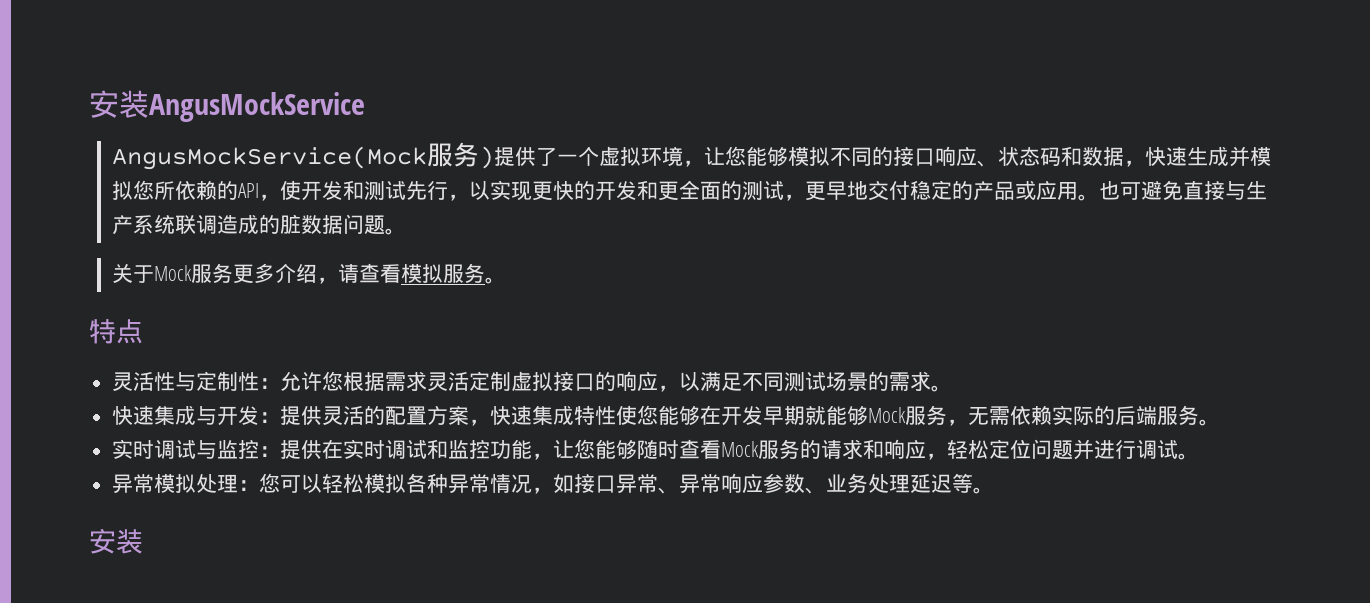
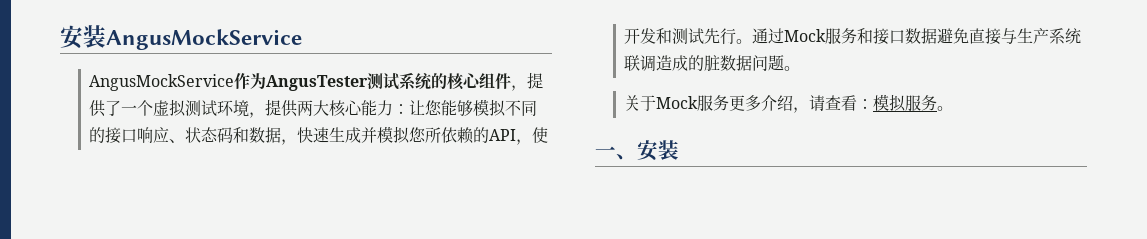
[112,142,705,170] AngusMockService(Mock服务)提供了一个虚拟环境， -> [89,72,544,91] [89,99,410,118] AngusMockService作为AngusTester测试系统的核心组件，提供了一个虚拟测试环境，提供两大核心能力：
[448,180,1142,201] ，以实现更快的开发和更全面的测试，更早地交付稳定的产品或应用。也可 -> [736,28,938,45] 。通过Mock服务和接口数据
(402, 273) none -> [857,99,874,109] ：
[89,319,143,344] [112,371,953,392] [112,405,1221,426] [112,439,1200,460] [112,473,995,494] 特点 // 灵活性与定制性：允许您根据需求灵活定制虚拟接口的响应，以满足不同测试场景的需求。 // 快速集成与开发：提供灵活的配置方案，快速集成特性使您能够在开发早期就能够Mock服务，无需依赖实际的后端服务。 // 实时调试与监控：提供在实时调试和监控功能，让您能够随时查看Mock服务的请求和响应，轻松定位问题并进行调试。 // 异常模拟处理：您可以轻松模拟各种异常情况，如接口异常、异常响应参数、业务处理延迟等。 // -> [595,146,637,160] 一、

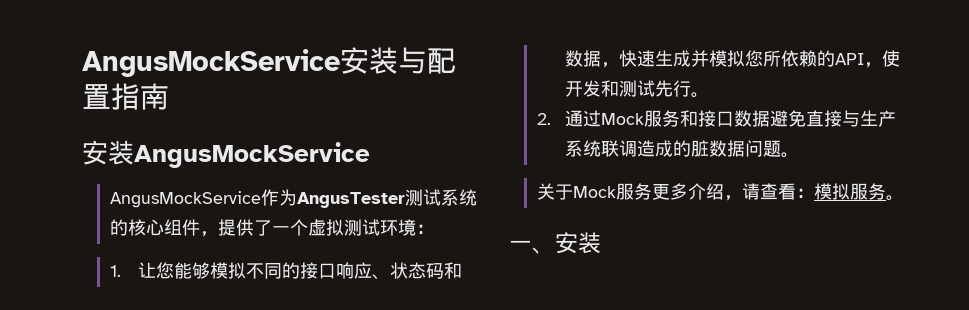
(60, 37) none -> [82,47,456,77] [82,83,169,110] AngusMockService安装与配置指南 //
[249,99,410,118] ，提供两大核心能力： -> [415,224,434,234] [109,265,121,277] ： // 1.
(753, 41) none -> [536,113,551,125] // 2.

